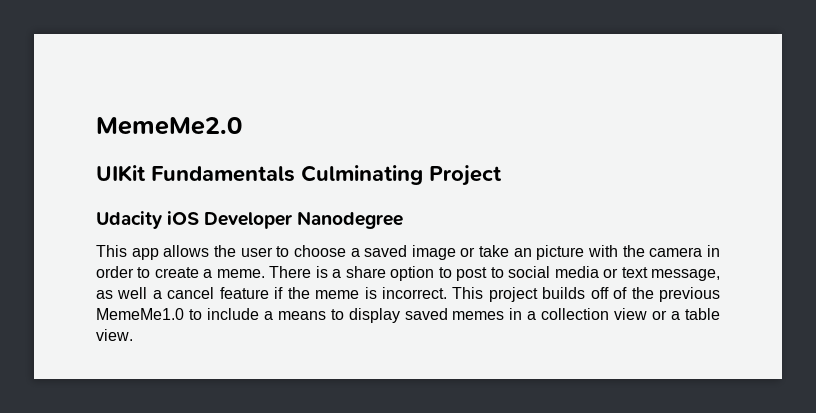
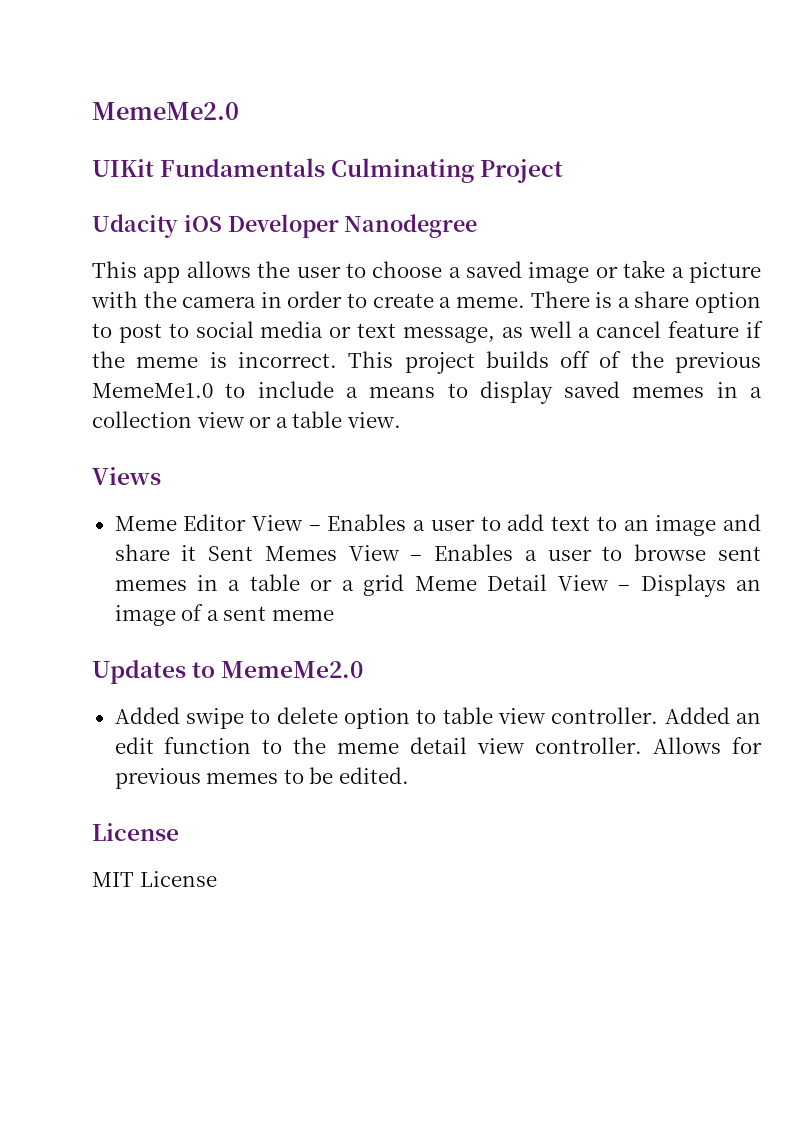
[513,248,532,257] an -> [671,267,684,278] a
(133, 335) none -> [92,467,161,485] [114,514,761,536] [114,544,761,561] [114,574,761,597] [114,604,334,626] [92,660,364,684] [114,707,762,729] [114,737,762,754] [114,767,409,789] [92,823,179,841] [92,871,217,887] // Views // Meme Editor View – Enables a user to add text to an image and share it Sent Memes View – Enables a user to browse sent memes in a table or a grid Meme Detail View – Displays an image of a sent meme // Updates to MemeMe2.0 // Added swipe to delete option to table view controller. Added an edit function to the meme detail view controller. Allows for previous memes to be edited. // License // MIT License

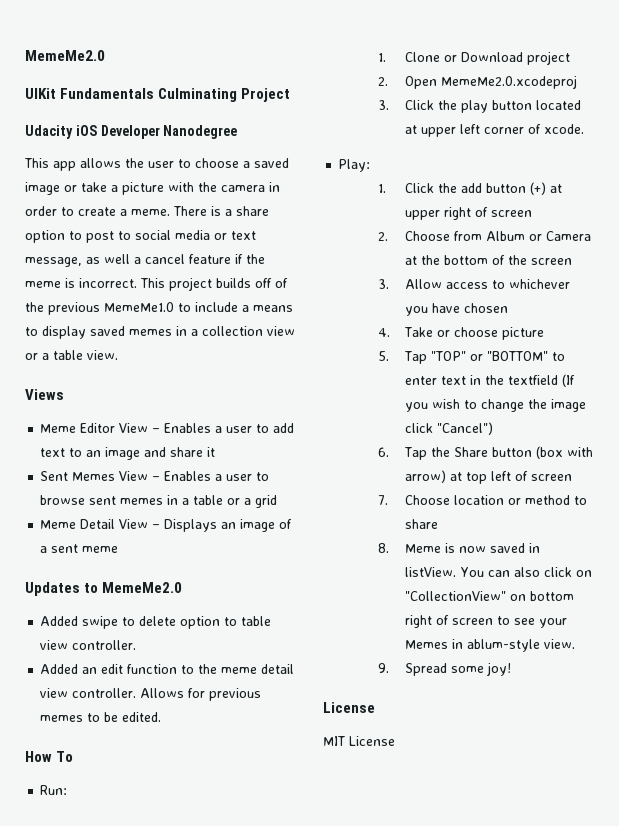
(197, 553) none -> (216, 452) //
(405, 585) none -> (278, 501) //
(659, 715) none -> (137, 645) //
(409, 775) none -> [25,751,74,762] [40,785,68,795] [377,51,571,65] [377,75,578,89] [377,100,582,113] [405,124,585,137] [338,159,371,172] [377,182,563,195] [405,207,533,220] [377,231,592,241] [405,255,573,265] [377,279,571,289] [405,303,509,316] [377,327,545,340] [377,351,566,364] [405,374,576,387] [405,399,587,412] [405,422,494,435] [377,446,594,460] [405,470,573,484] [377,495,588,505] [405,519,439,529] [377,543,541,553] [405,567,593,577] [405,591,575,601] [405,615,568,628] [405,639,576,652] [377,662,512,676] // How To // Run: // 1. Clone or Download project // 2. Open MemeMe2.0.xcodeproj // 3. Click the play button located at upper left corner of xcode. // Play: // 1. Click the add button (+) at upper right of screen // 2. Choose from Album or Camera at the bottom of the screen // 3. Allow access to whichever you have chosen // 4. Take or choose picture // 5. Tap "TOP" or "BOTTOM" to enter text in the textfield (If you wish to change the image click "Cancel") // 6. Tap the Share button (box with arrow) at top left of screen // 7. Choose location or method to share // 8. Meme is now saved in listView. You can also click on "CollectionView" on bottom right of screen to see your Memes in ablum-style view. // 9. Spread some joy!

